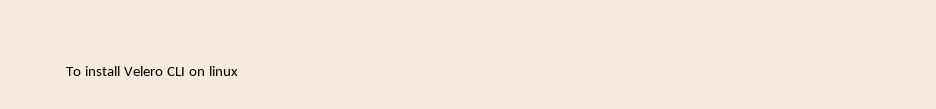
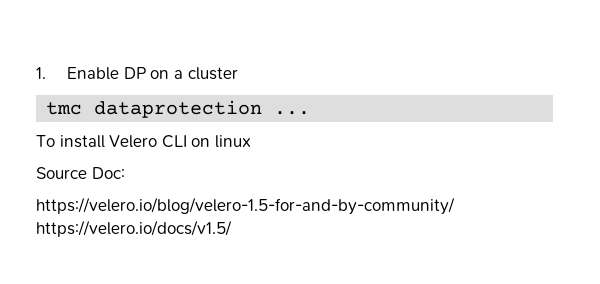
(66, 71) none -> [36,67,238,80] [46,100,311,118] 1. Enable DP on a cluster // tmc dataprotection ... //
(238, 71) none -> [36,167,125,179] [36,197,455,215] [36,220,232,237] // Source Doc: // https://velero.io/blog/velero-1.5-for-and-by-community/ https://velero.io/docs/v1.5/

